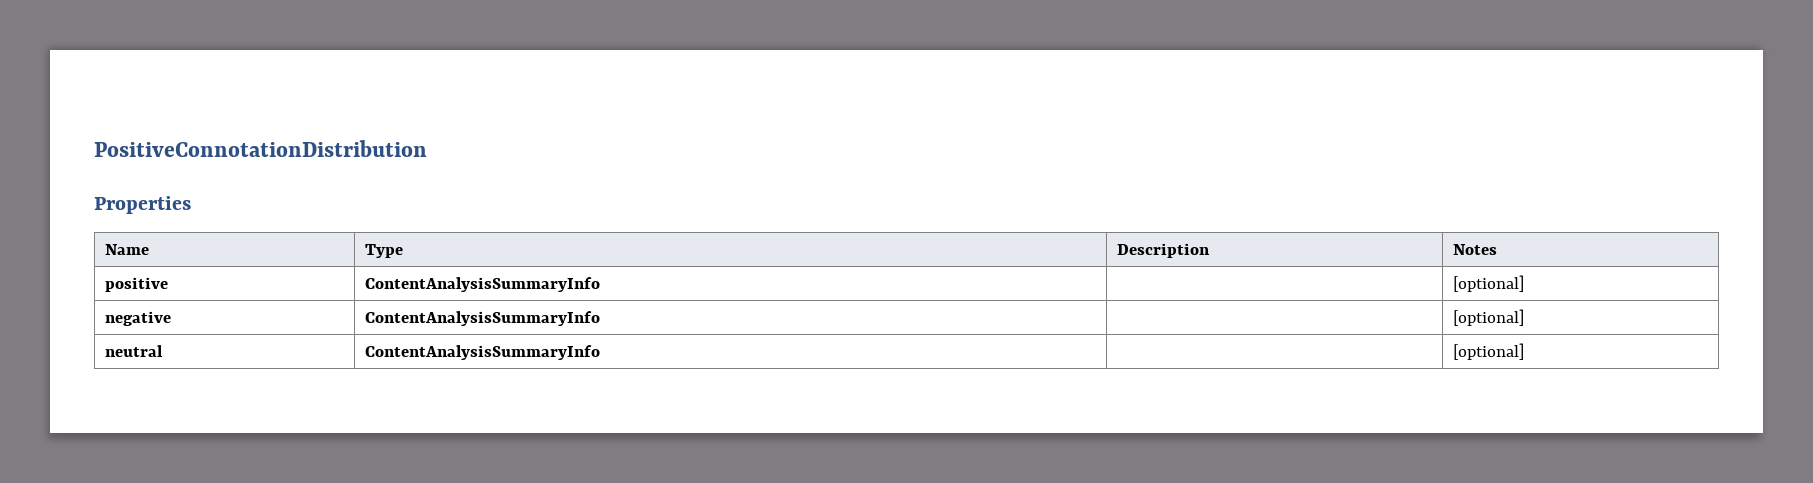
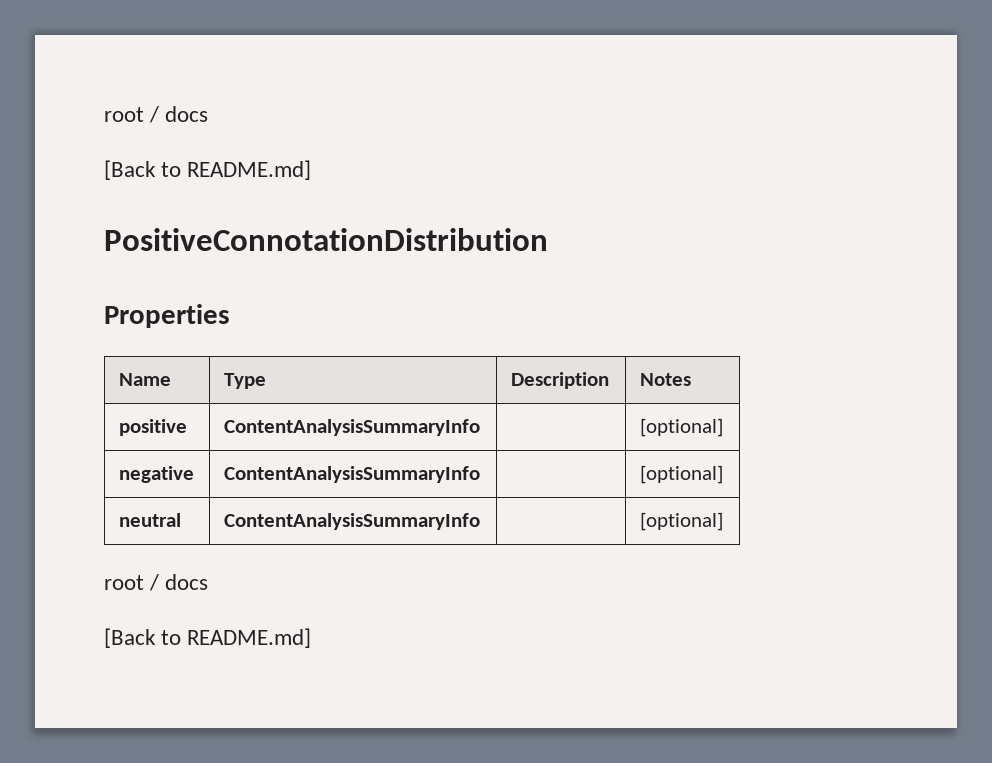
(94, 148) none -> [104,106,209,123] [104,160,312,180] root / docs // [Back to README.md] //
(1525, 351) none -> [104,574,209,591] [104,628,312,648] // root / docs // [Back to README.md]

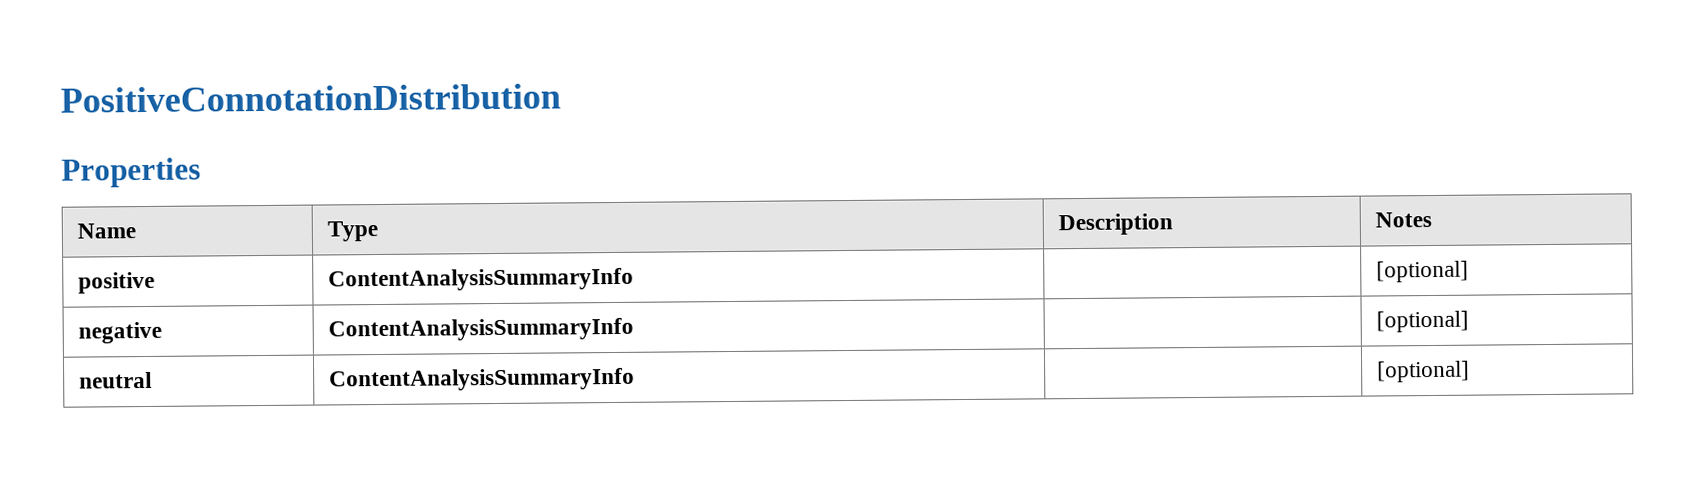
[104,106,209,123] [104,160,312,180] root / docs // [Back to README.md] // -> (60, 98) none
[104,574,209,591] [104,628,312,648] // root / docs // [Back to README.md] -> (1470, 371) none

